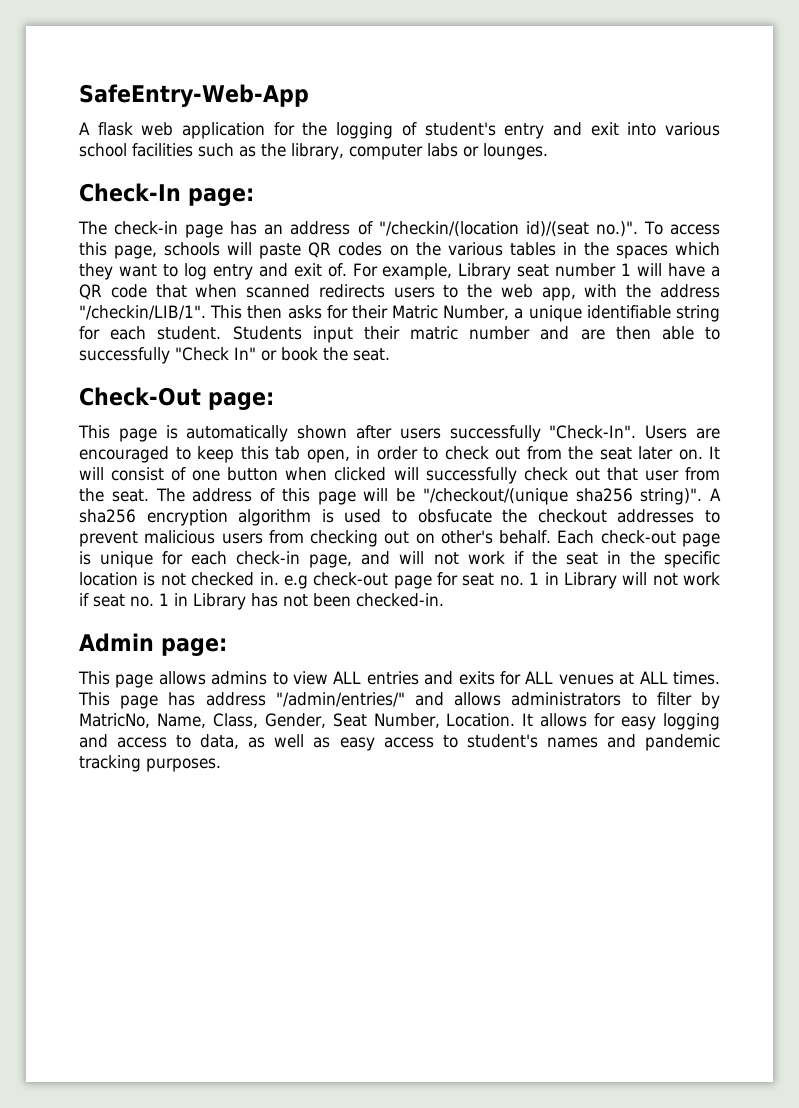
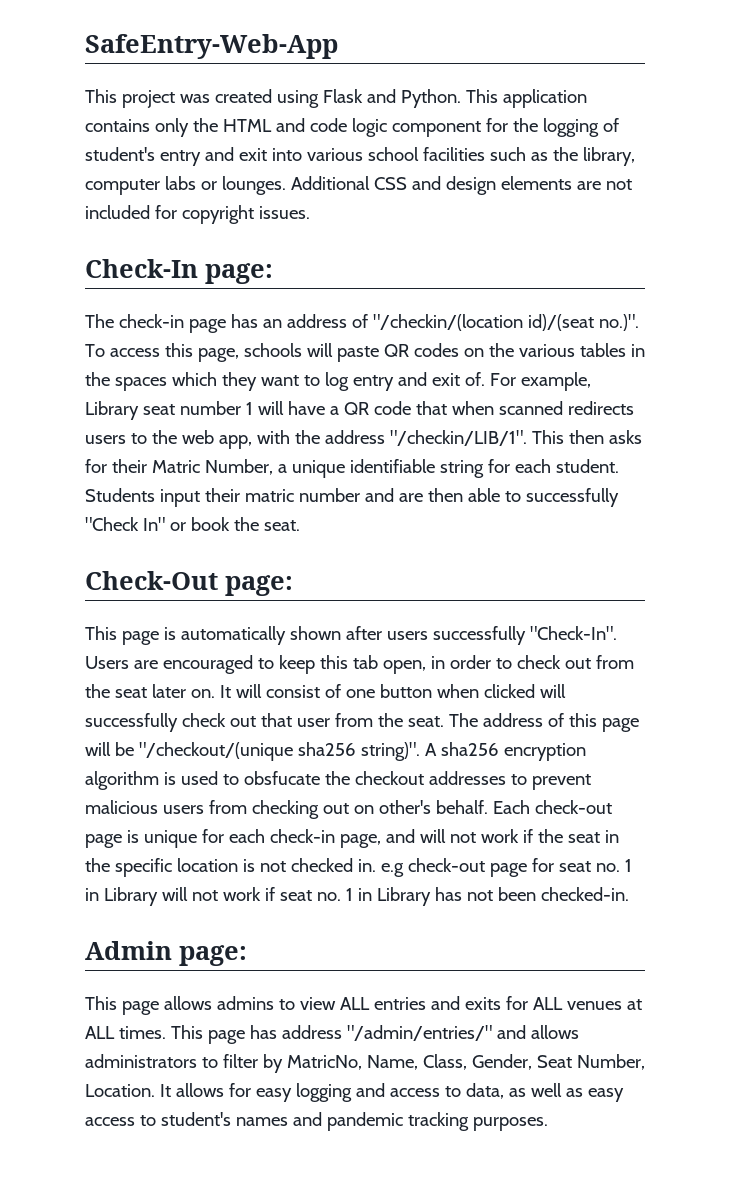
[79,122,266,139] A flask web application -> [85,89,587,108] [85,118,481,137] This project was created using Flask and Python. This application contains only the HTML and code logic component
(548, 151) none -> [290,176,632,195] [85,205,310,224] Additional CSS and design elements are not included for copyright issues.

